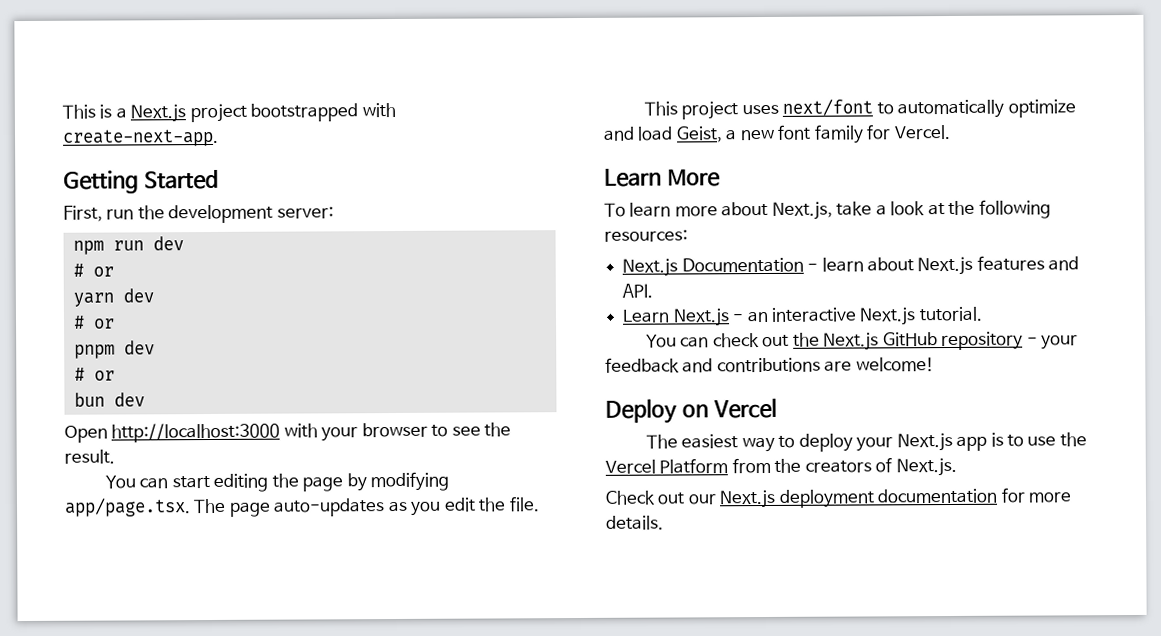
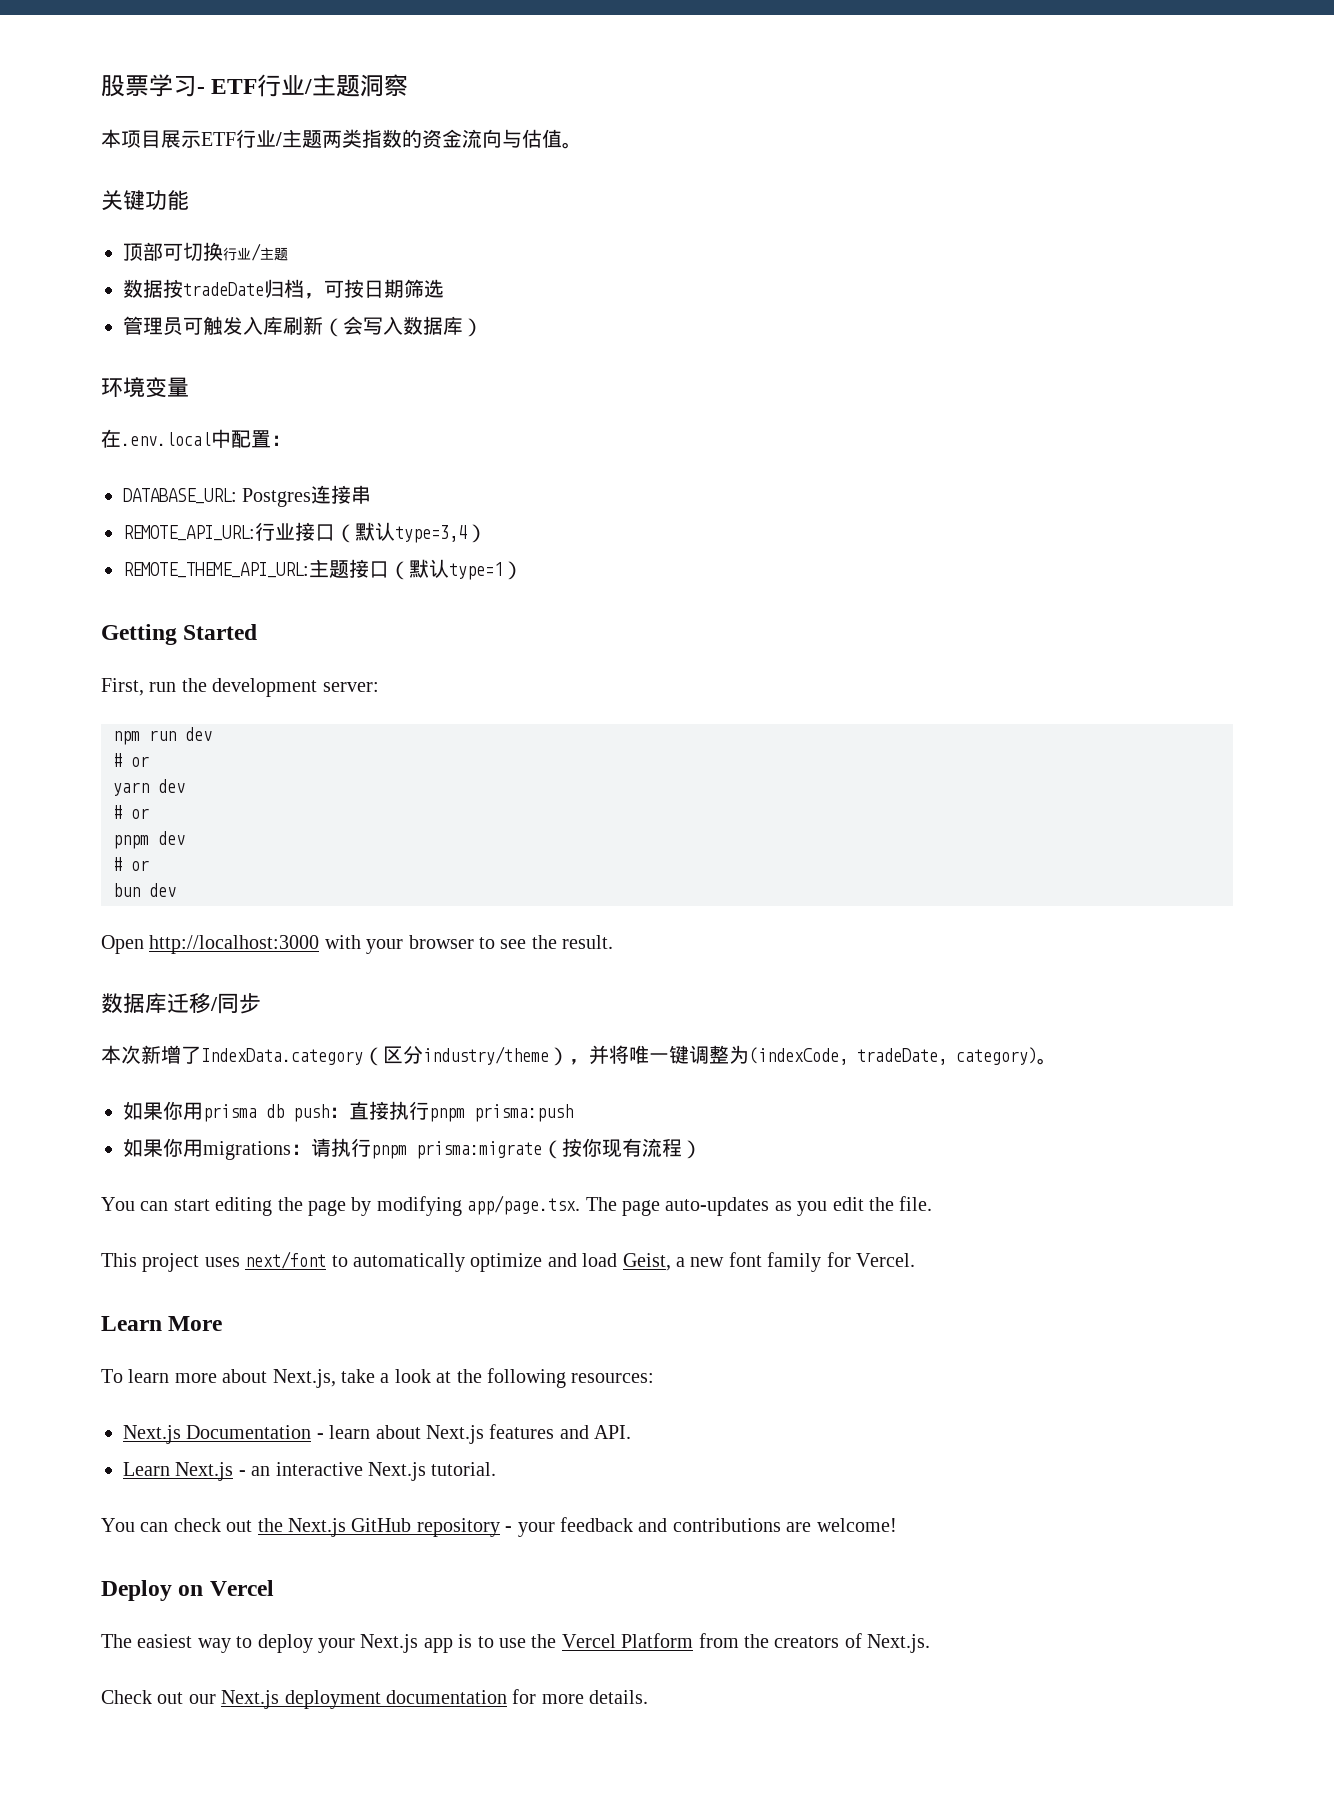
[62,102,396,123] [62,128,219,147] This is a Next.js project bootstrapped with create-next-app. -> [101,74,409,97] [101,129,582,149] [101,190,189,211] [123,242,288,261] [123,279,444,299] [123,316,483,337] [101,377,189,398] [101,429,291,448] [123,485,372,507] [123,522,487,543] [123,559,523,580] 股票学习- ETF行业/主题洞察 // 本项目展示ETF行业/主题两类指数的资金流向与估值。 // 关键功能 // 顶部可切换行业/主题 // 数据按tradeDate归档，可按日期筛选 // 管理员可触发入库刷新（会写入数据库） // 环境变量 // 在.env.local中配置： // DATABASE_URL: Postgres连接串 // REMOTE_API_URL:行业接口（默认type=3,4） // REMOTE_THEME_API_URL:主题接口（默认type=1）
(115, 456) none -> [101,993,261,1014] [101,1045,1057,1066] [123,1101,573,1122] [123,1138,702,1160] // 数据库迁移/同步 // 本次新增了IndexData.category（区分industry/theme），并将唯一键调整为(indexCode, tradeDate, category)。 // 如果你用prisma db push：直接执行pnpm prisma:push // 如果你用migrations：请执行pnpm prisma:migrate（按你现有流程）

